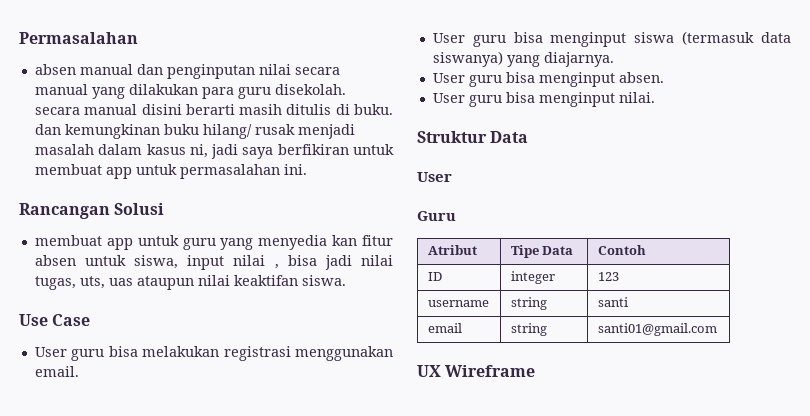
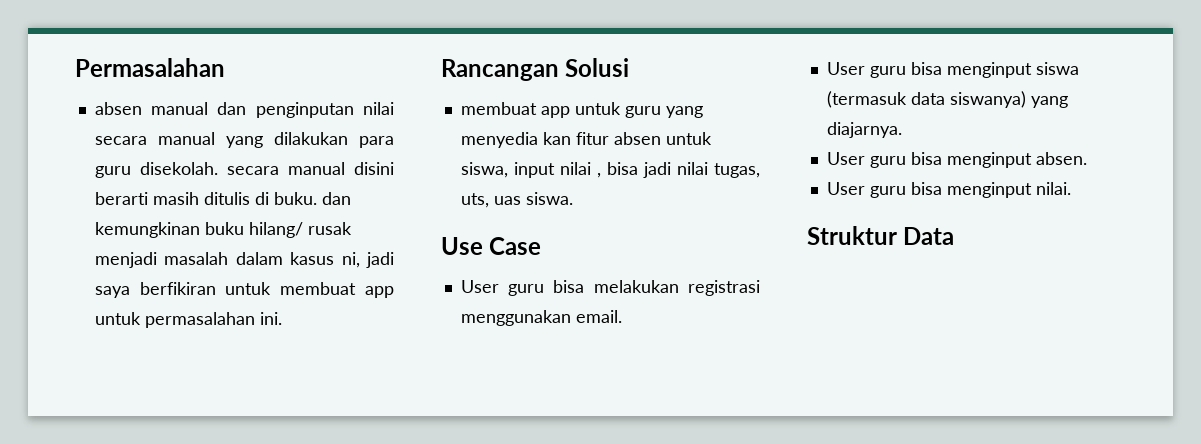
[136,275,298,290] ataupun nilai keaktifan -> (521, 200) none
[417,172,452,182] [417,211,456,221] [427,245,477,255] [510,245,574,258] [597,245,646,255] [427,272,442,281] [510,271,555,284] [597,272,619,281] [427,300,489,307] [510,297,547,310] [597,297,628,307] [427,323,462,333] [510,323,547,336] [597,323,717,336] [417,365,536,377] // User // Guru // Atribut | Tipe Data | Contoh // ID | integer | 123 // username | string | santi // email | string | santi01@gmail.com // UX Wireframe -> (955, 236) none

